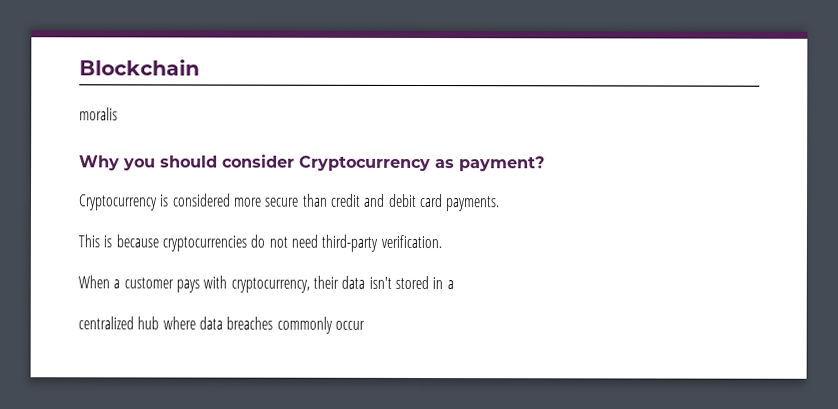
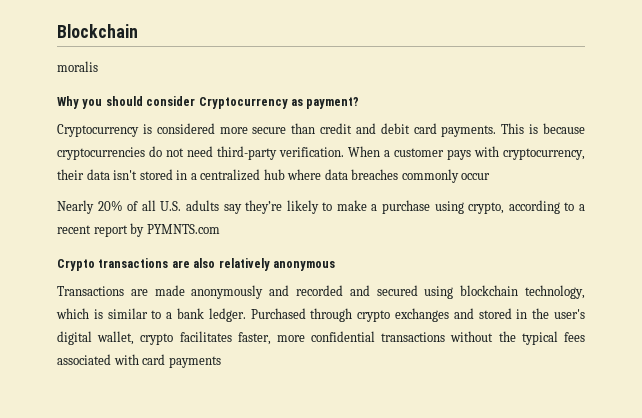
(501, 204) // -> (497, 131) none
(442, 241) // -> (344, 152) none
(454, 285) // -> (197, 176) none
(365, 325) none -> [57,200,585,214] [57,223,220,237] [57,258,335,271] [57,285,585,299] [56,308,586,322] [57,331,585,345] [57,354,221,368] // Nearly 20% of all U.S. adults say they’re likely to make a purchase using crypto, according to a recent report by PYMNTS.com // Crypto transactions are also relatively anonymous // Transactions are made anonymously and recorded and secured using blockchain technology, which is similar to a bank ledger. Purchased through crypto exchanges and stored in the user's digital wallet, crypto facilitates faster, more confidential transactions without the typical fees associated with card payments

